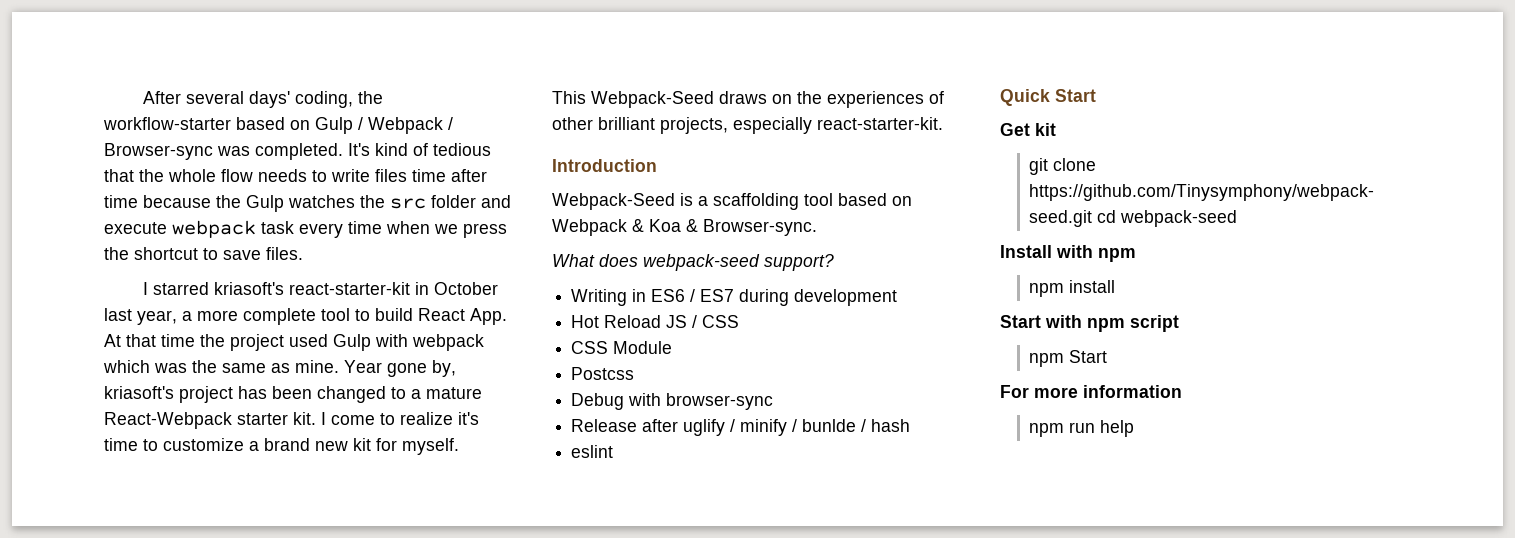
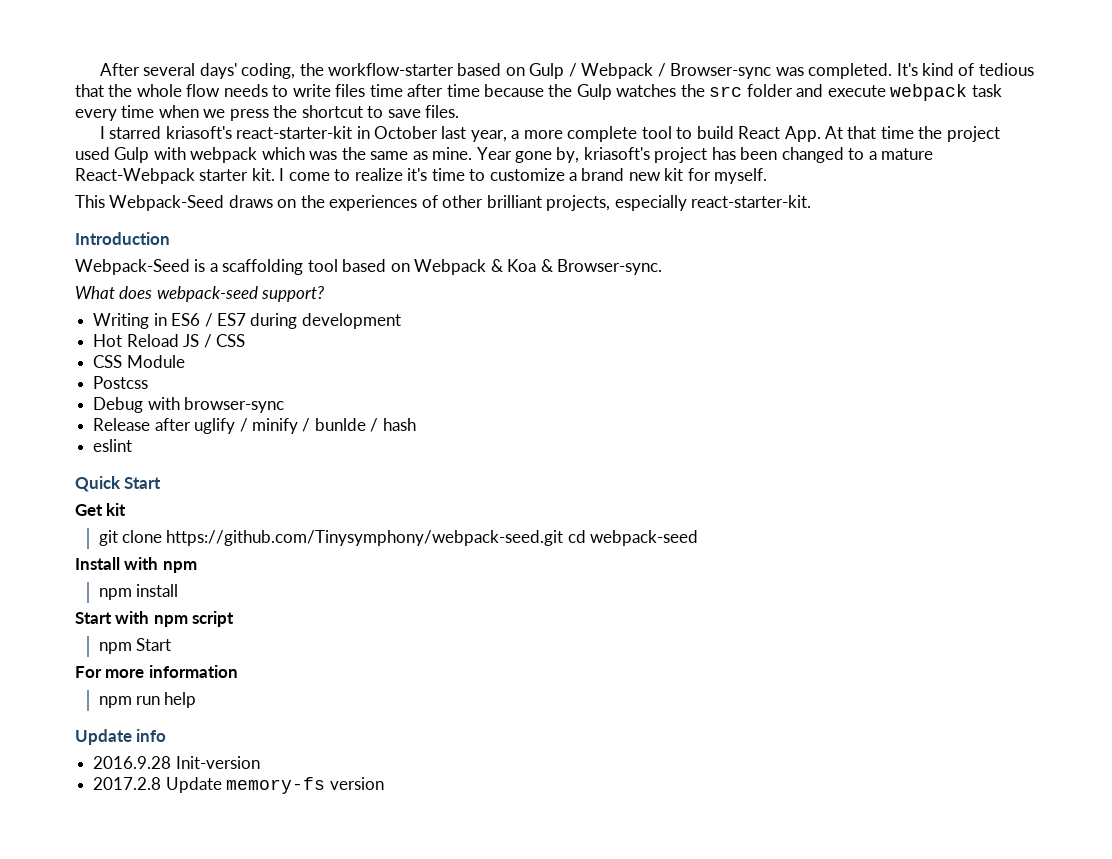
(1135, 428) none -> [75,729,167,745] [93,756,260,769] [93,777,384,794] // Update info // 2016.9.28 Init-version // 2017.2.8 Update memory-fs version

